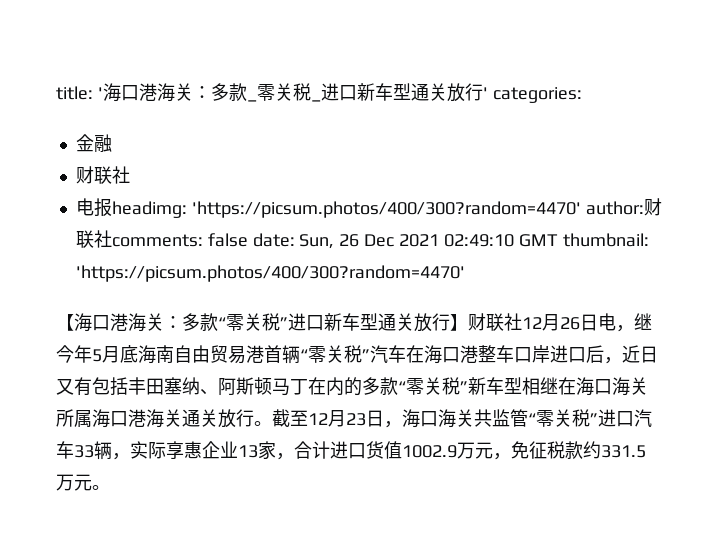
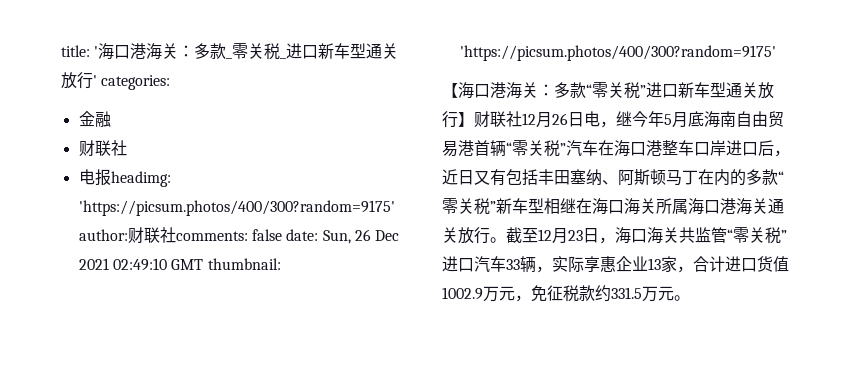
[191,201,581,218] 'https://picsum.photos/400/300?random=4470' -> [78,200,395,216] 'https://picsum.photos/400/300?random=9175'
[75,265,465,282] 'https://picsum.photos/400/300?random=4470' -> [459,45,776,61] 'https://picsum.photos/400/300?random=9175'

